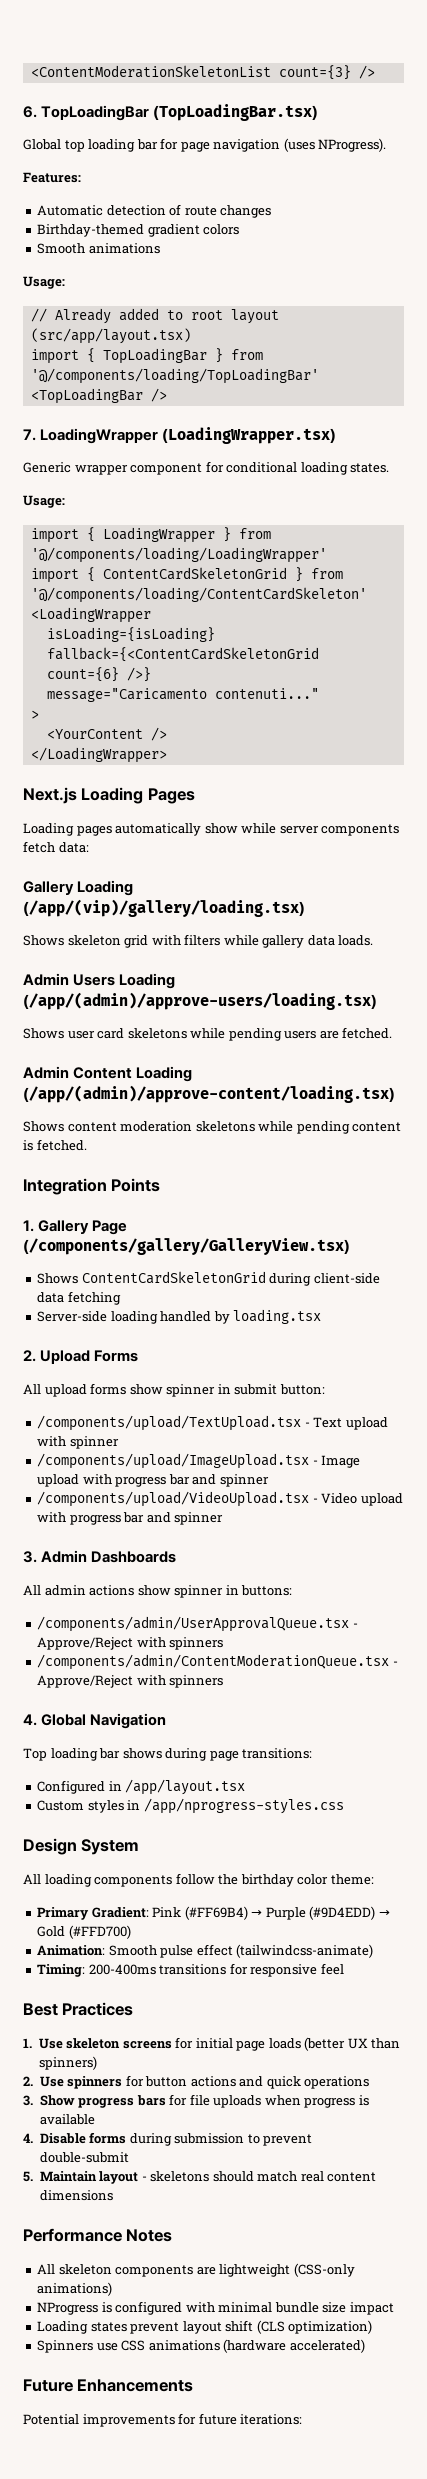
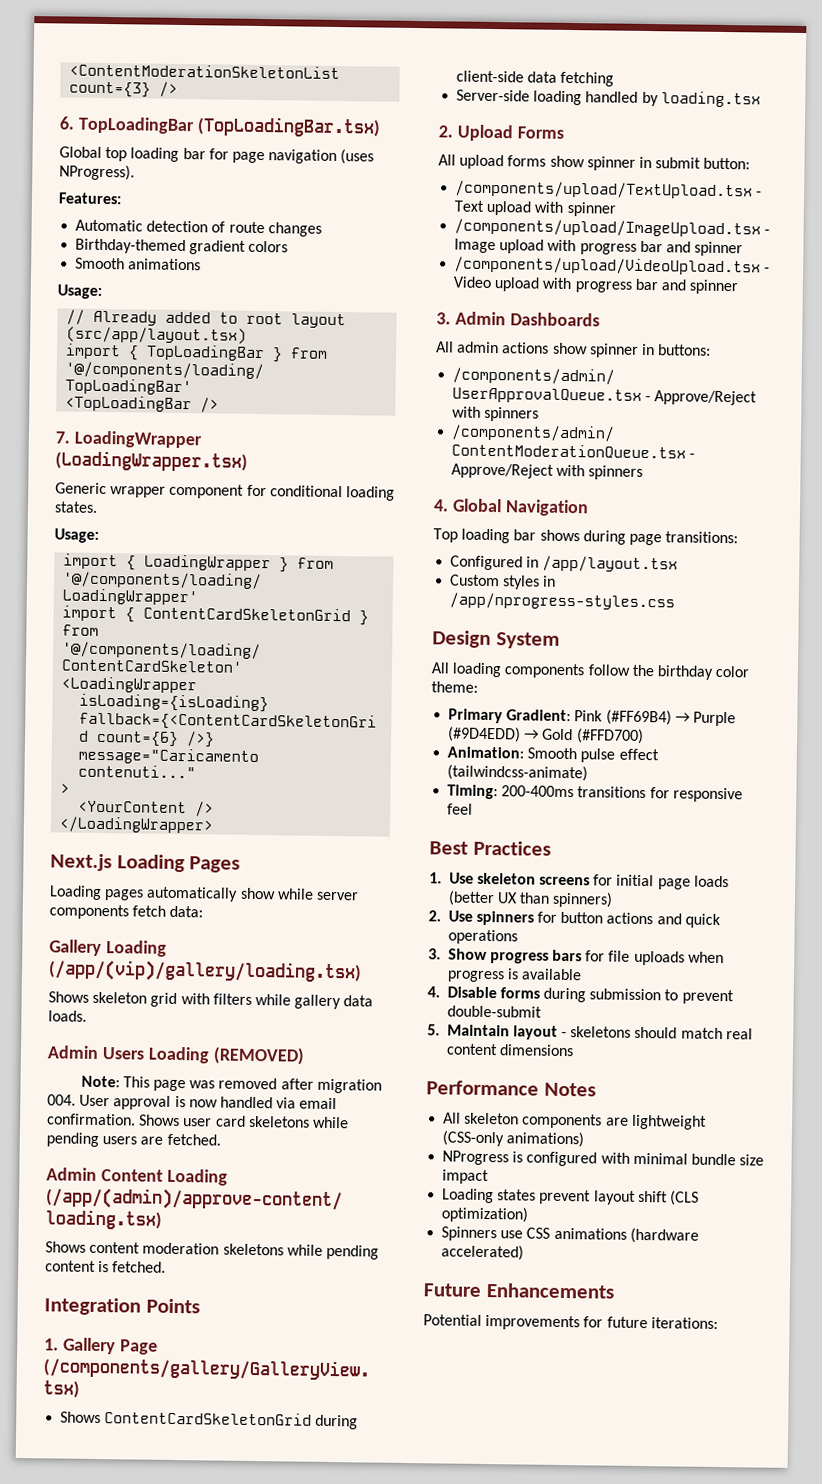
[23,992,377,1010] (/app/(admin)/approve-users/loading.tsx) // -> [212,1046,305,1065] [80,1075,382,1094] [47,1094,338,1110] [47,1113,136,1126] (REMOVED) // Note: This page was removed after migration 004. User approval is now handled via email confirmation.

